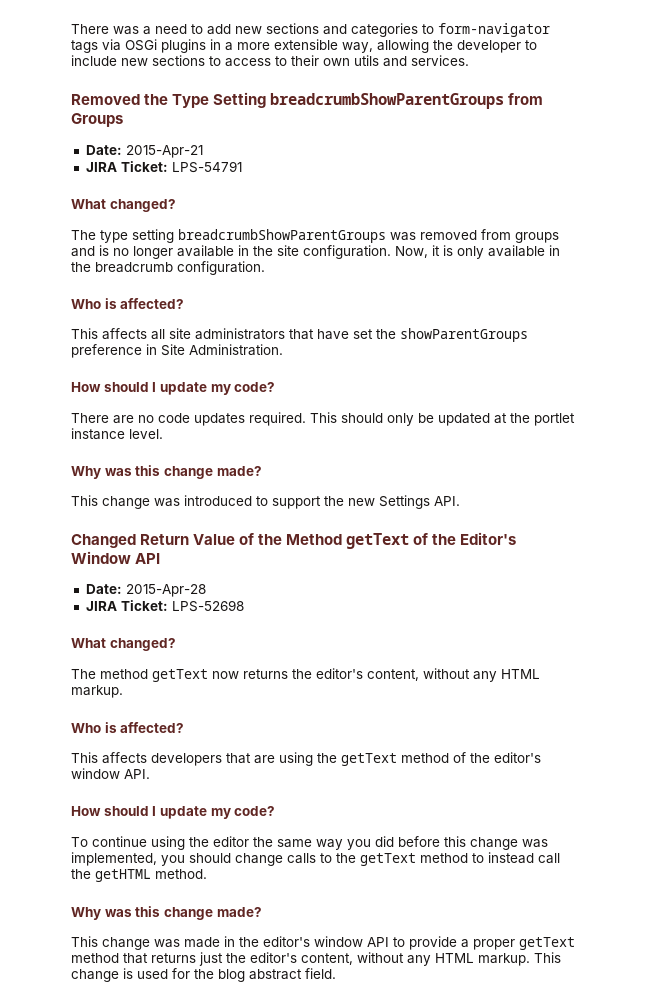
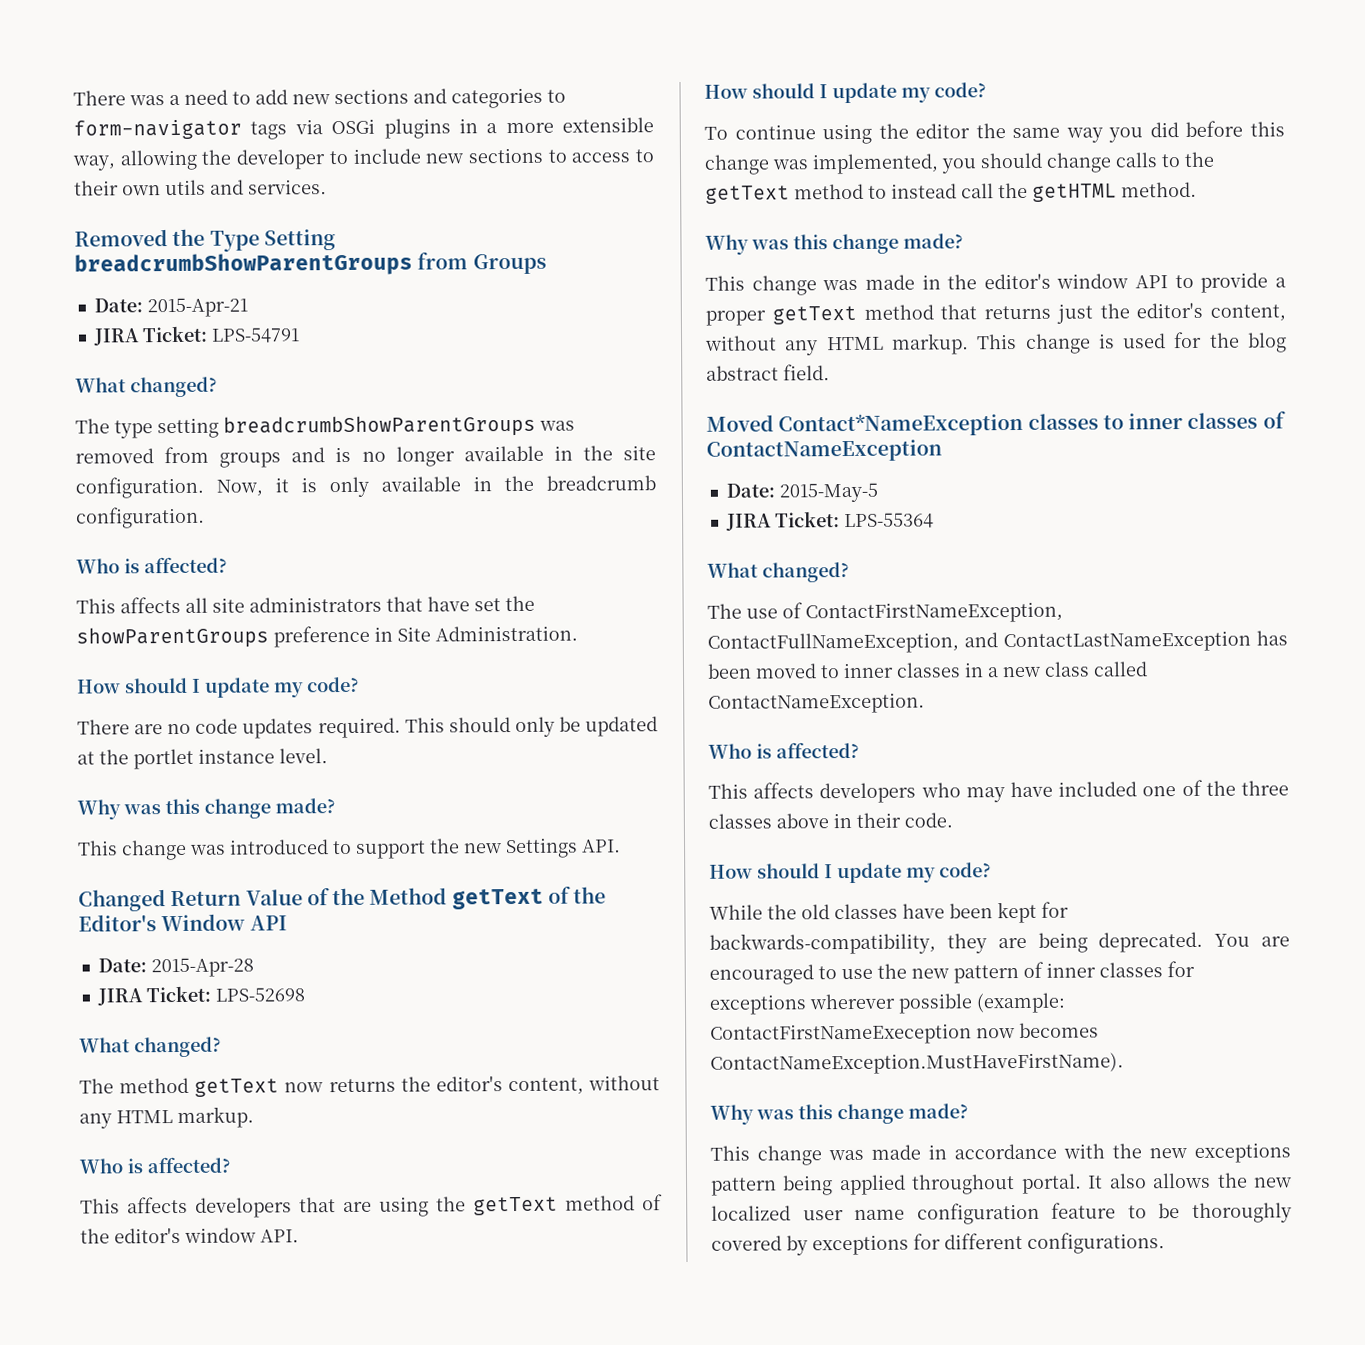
(336, 973) none -> [706,411,1286,437] [706,439,942,462] [725,482,878,503] [725,511,934,531] [707,562,850,583] [707,601,1063,624] [707,630,1288,654] [707,661,1148,679] [708,692,925,714] [708,741,860,759] [708,779,1289,804] [708,812,953,829] [709,862,992,884] [709,901,1069,924] [709,931,1290,955] [709,960,1195,985] [709,992,1066,1015] [710,1022,1099,1045] [710,1052,1124,1075] [710,1103,969,1125] [710,1142,1291,1166] [710,1172,1292,1196] [711,1202,1292,1225] [711,1232,1165,1256] // Moved Contact*NameException classes to inner classes of ContactNameException // Date: 2015-May-5 // JIRA Ticket: LPS-55364 // What changed? // The use of ContactFirstNameException, ContactFullNameException, and ContactLastNameException has been moved to inner classes in a new class called ContactNameException. // Who is affected? // This affects developers who may have included one of the three classes above in their code. // How should I update my code? // While the old classes have been kept for backwards-compatibility, they are being deprecated. You are encouraged to use the new pattern of inner classes for exceptions wherever possible (example: ContactFirstNameExeception now becomes ContactNameException.MustHaveFirstName). // Why was this change made? // This change was made in accordance with the new exceptions pattern being applied throughout portal. It also allows the new localized user name configuration feature to be thoroughly covered by exceptions for different configurations.

